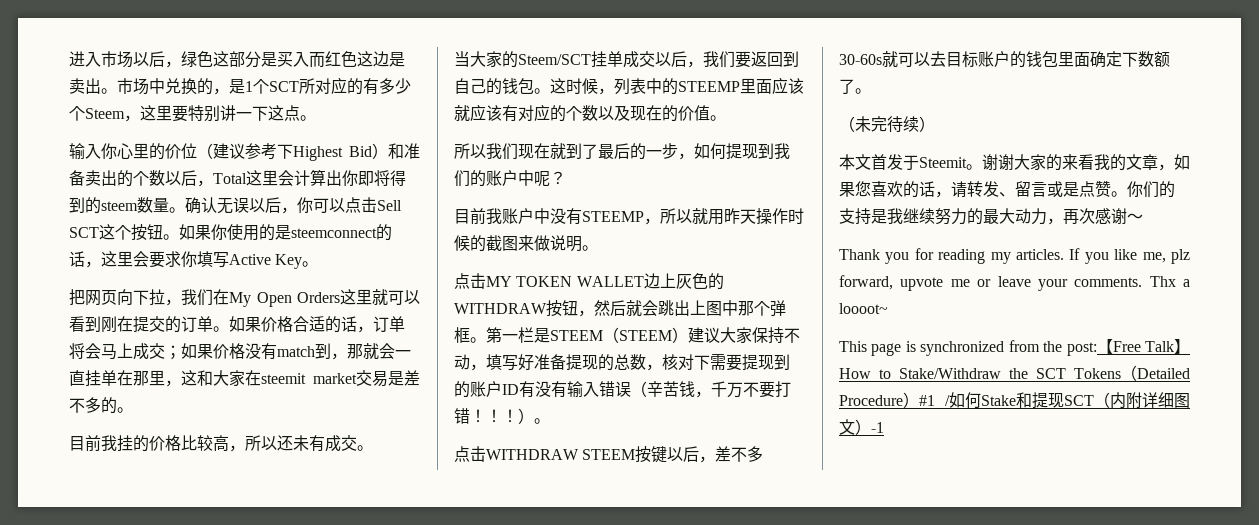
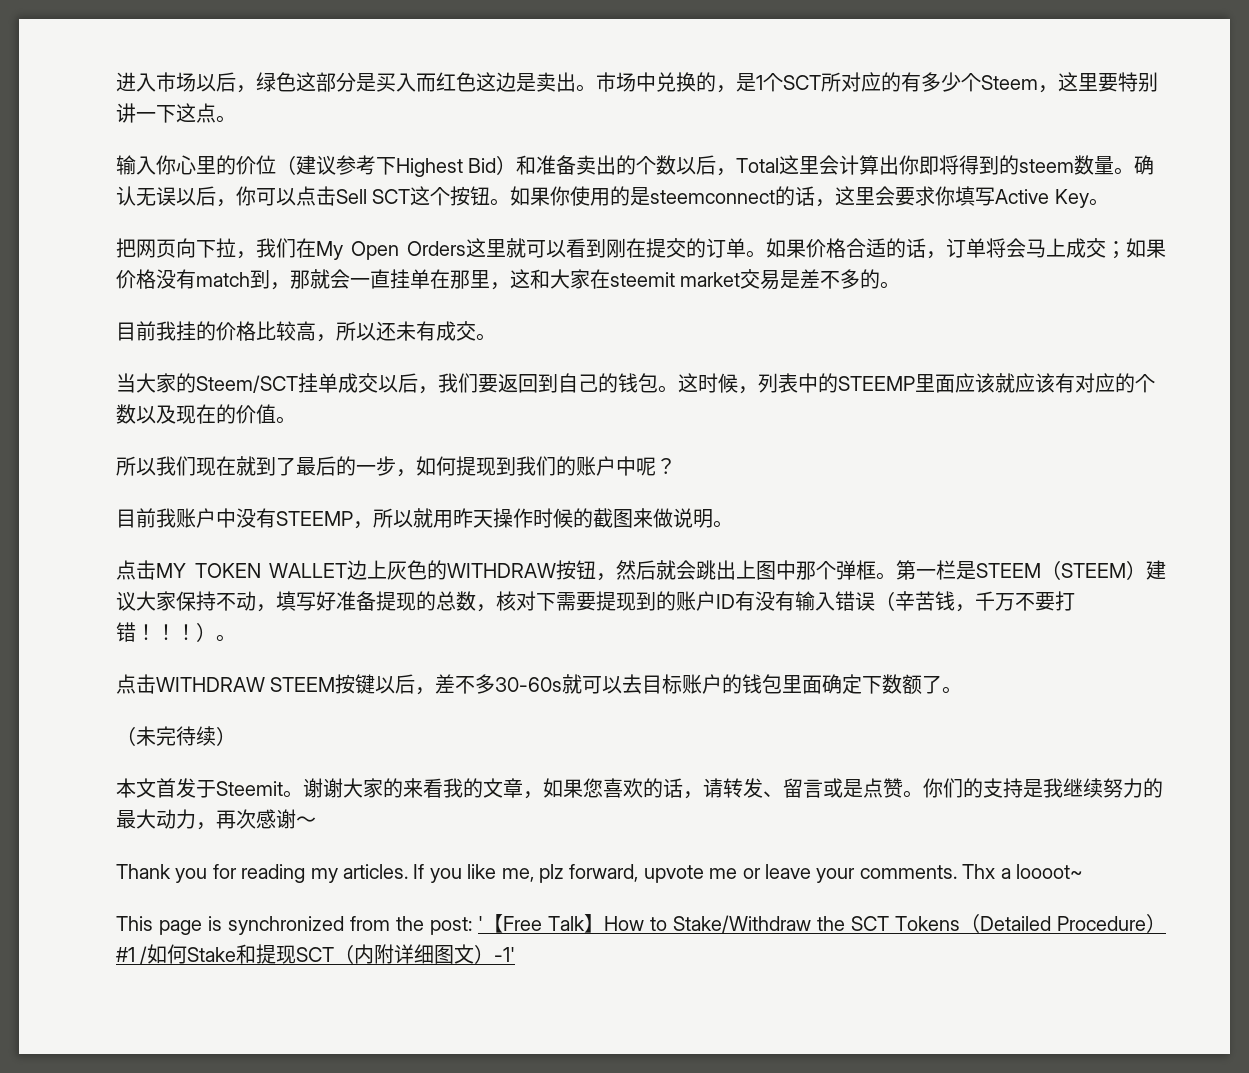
(1097, 349) none -> [478,916,483,931] '
[871,422,884,433] -1 -> [494,947,516,962] -1'

